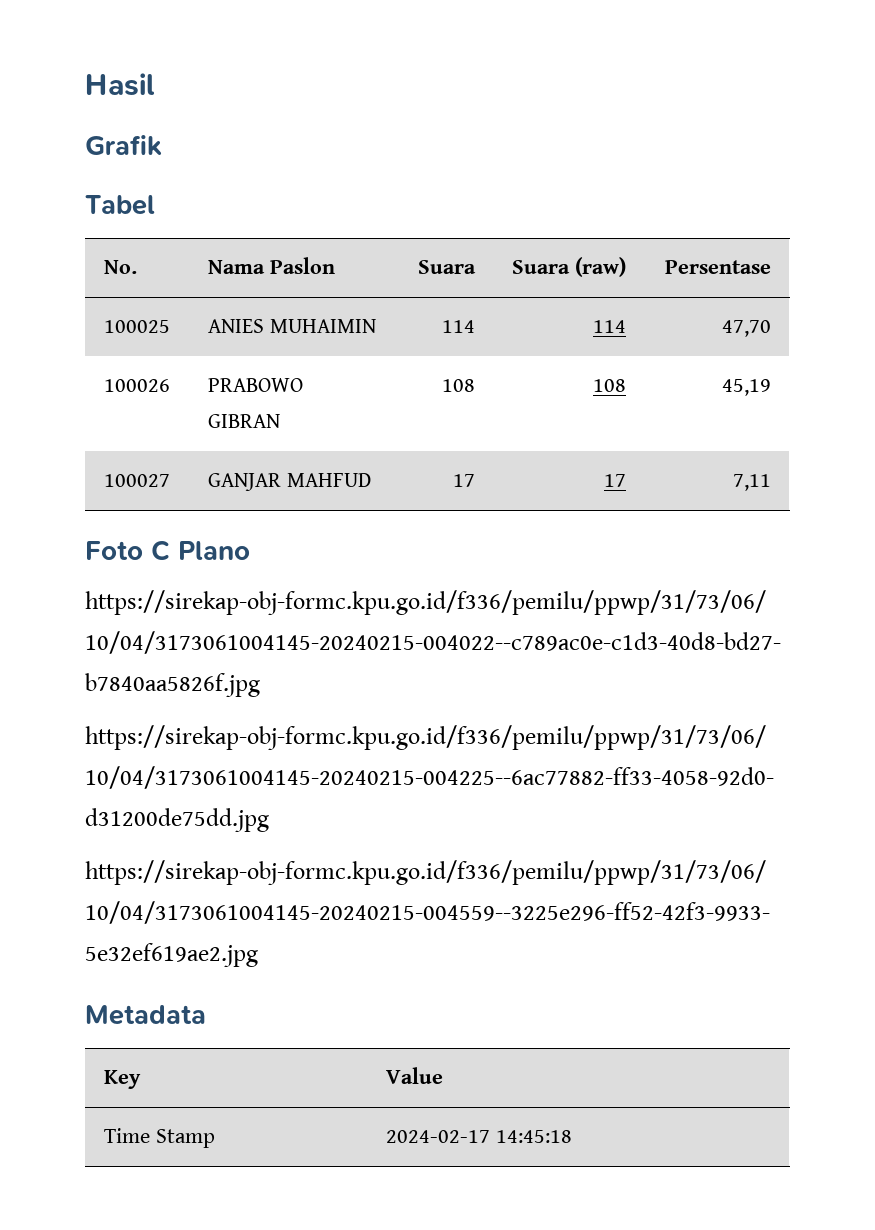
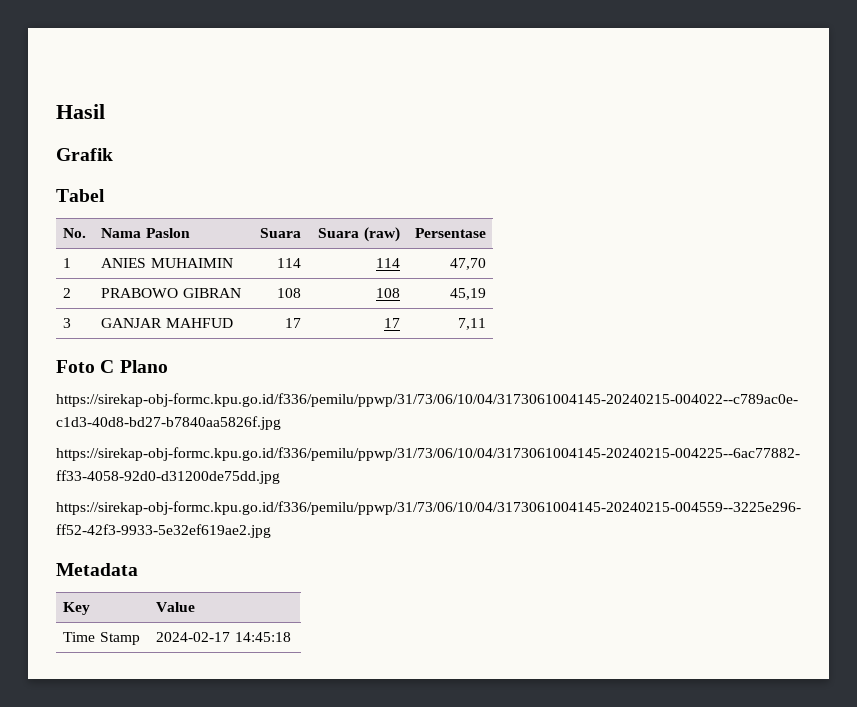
[103,320,170,333] 100025 -> [63,258,72,268] 1
[103,379,170,392] 100026 -> [63,288,72,298] 2
[103,474,170,487] 100027 -> [63,318,72,328] 3

